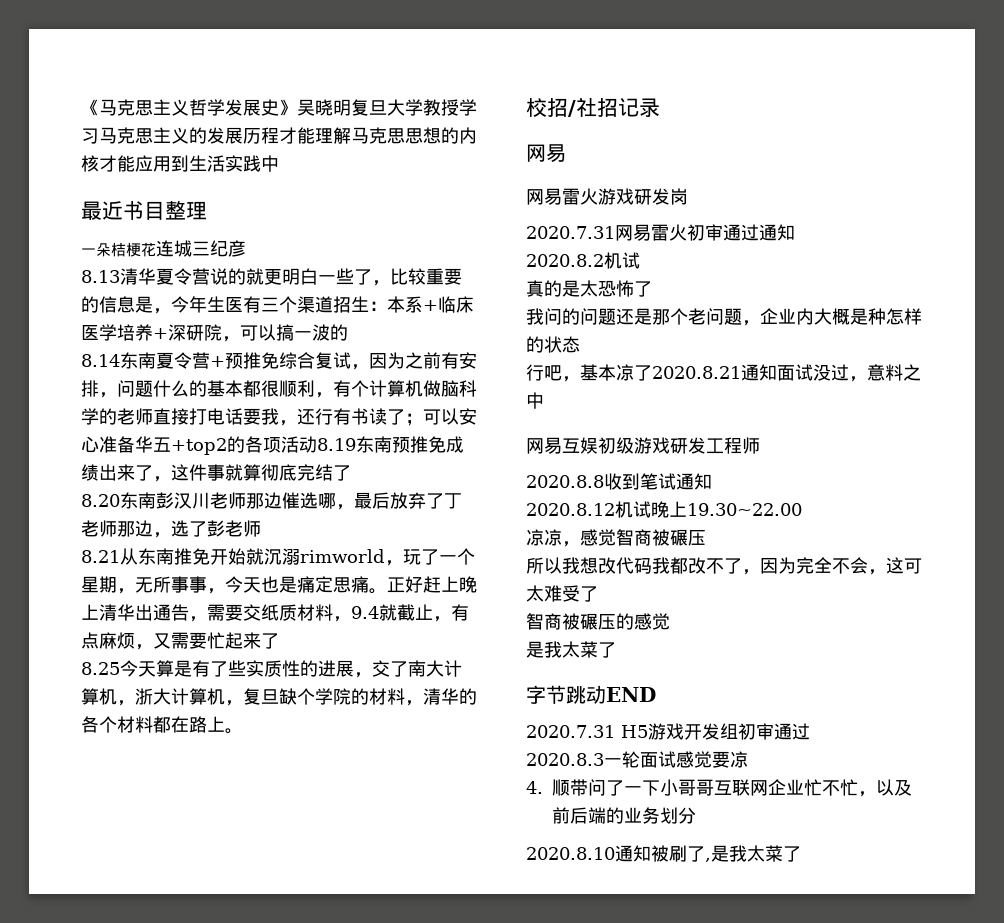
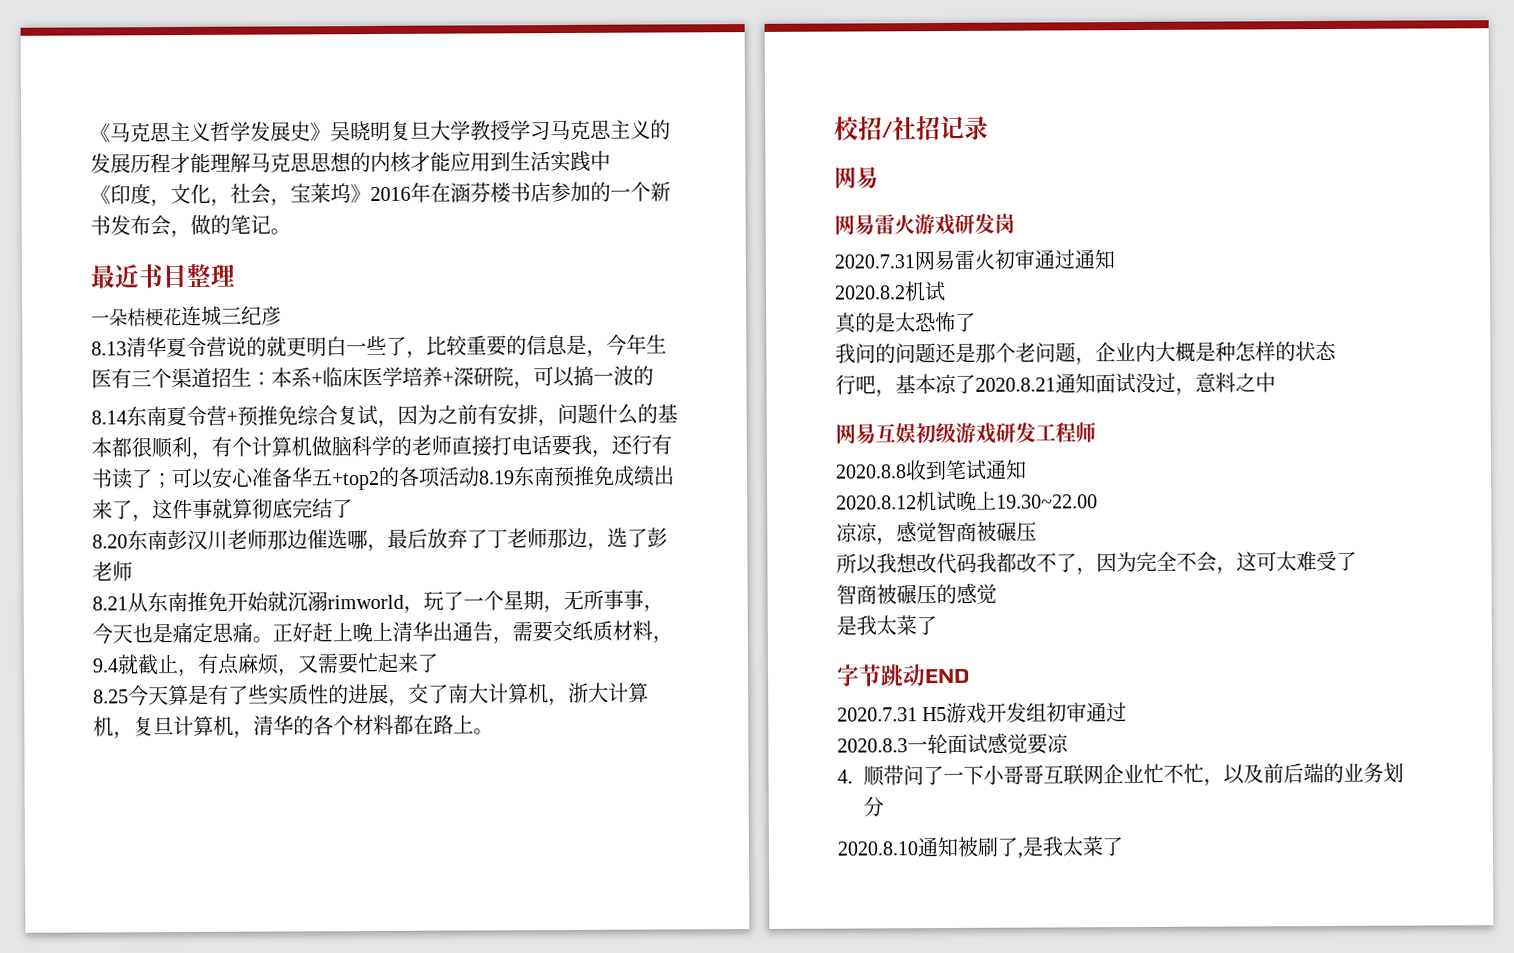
(279, 163) none -> [90,181,671,208] [90,214,291,239] // 《印度，文化，社会，宝莱坞》2016年在涵芬楼书店参加的一个新书发布会，做的笔记。
[279,688,405,705] 缺个学院的材料 -> [173,715,234,737] 计算机

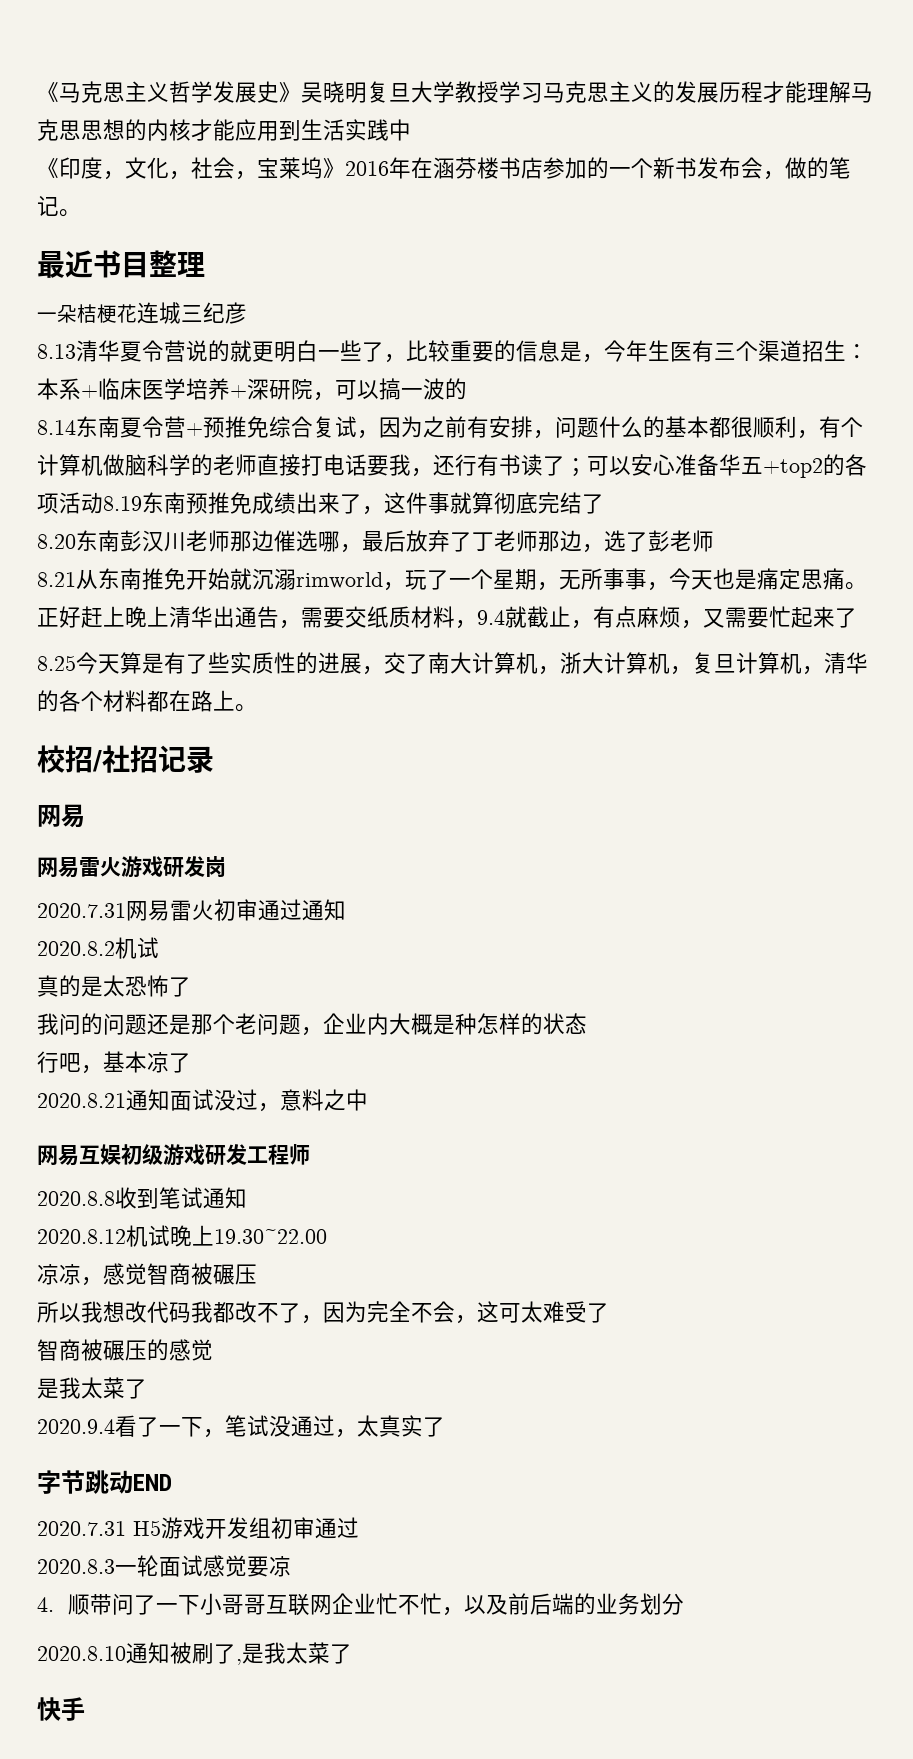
(976, 384) none -> (191, 1063) //
(937, 626) none -> [37,1415,445,1438] // 2020.9.4看了一下，笔试没通过，太真实了
(1123, 847) none -> [37,1697,85,1721] // 快手

